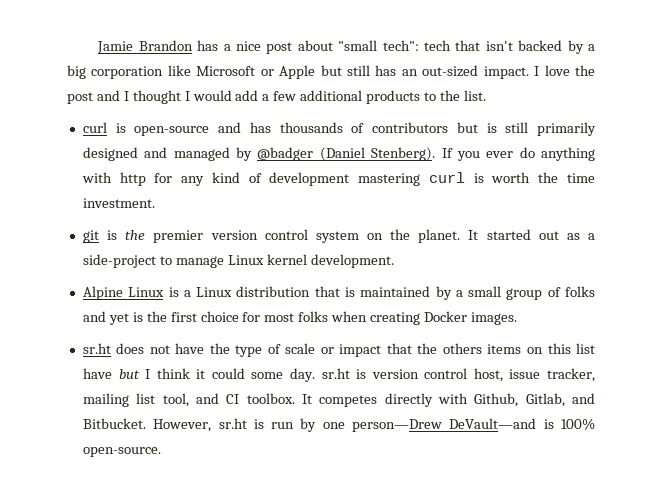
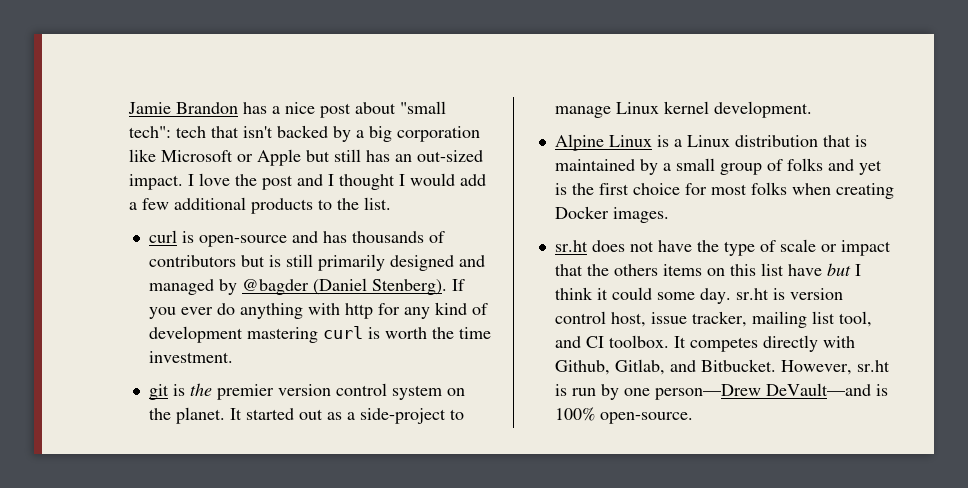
[257,147,314,161] @badger -> [241,279,309,295] @bagder

